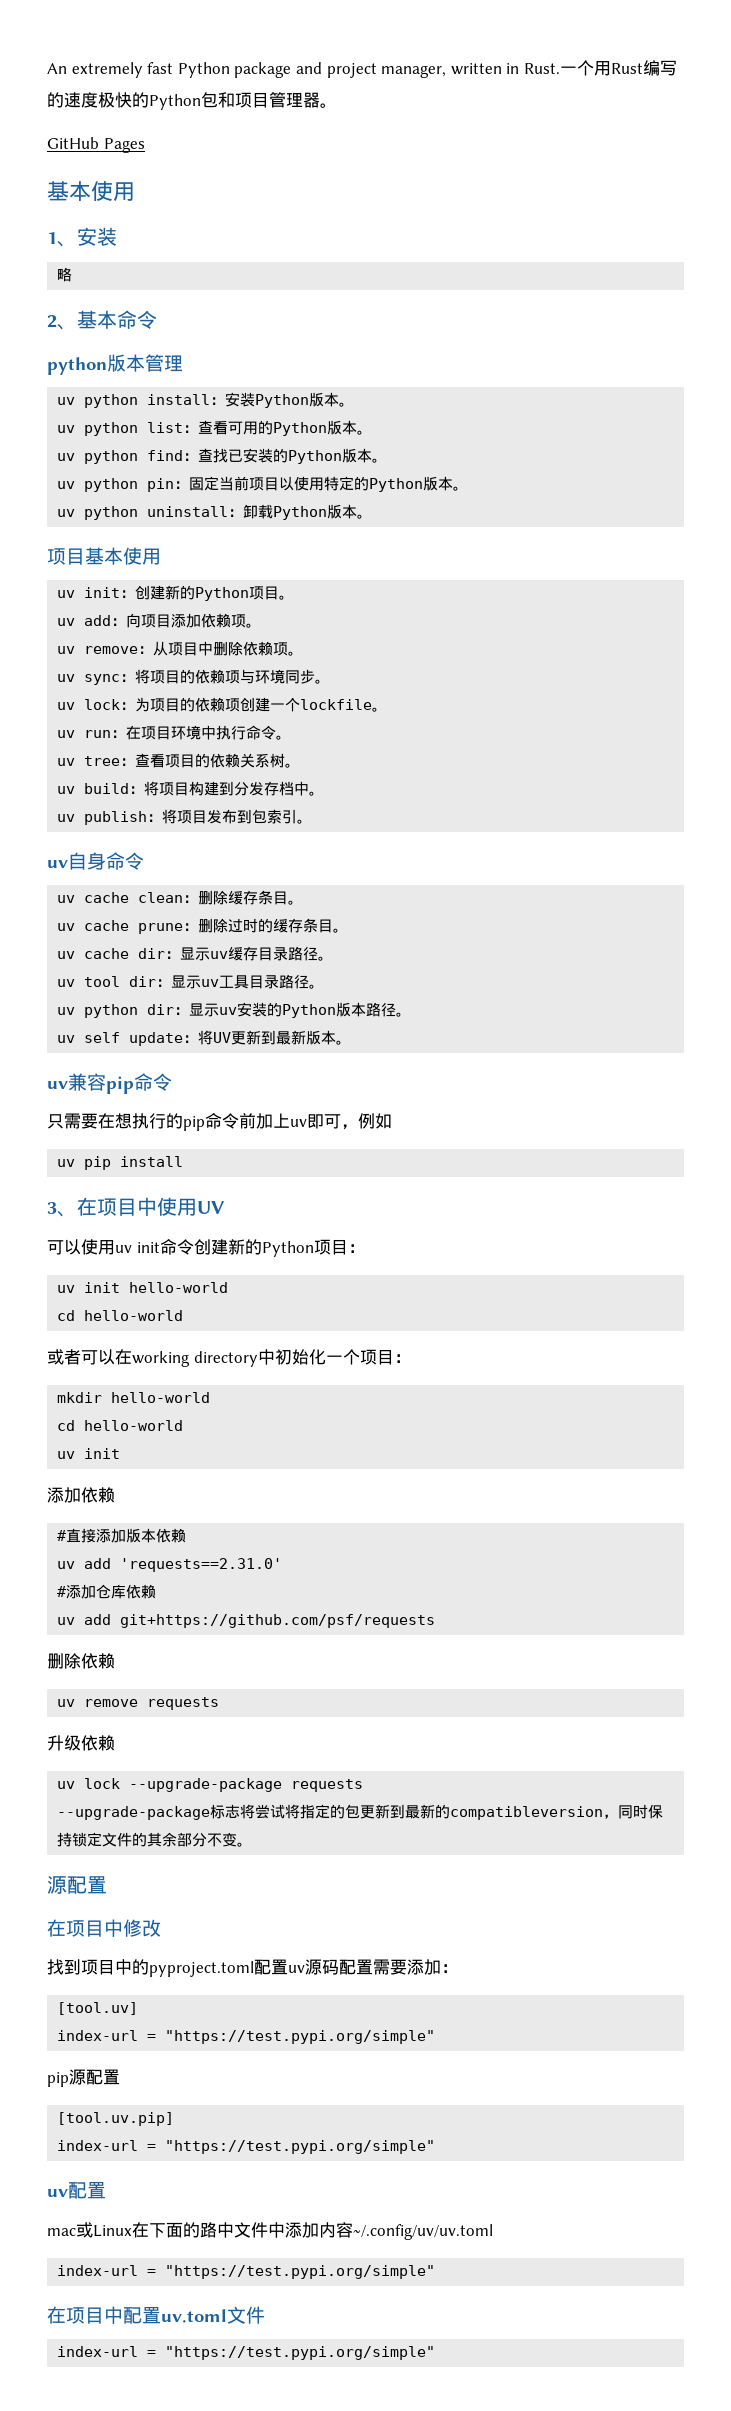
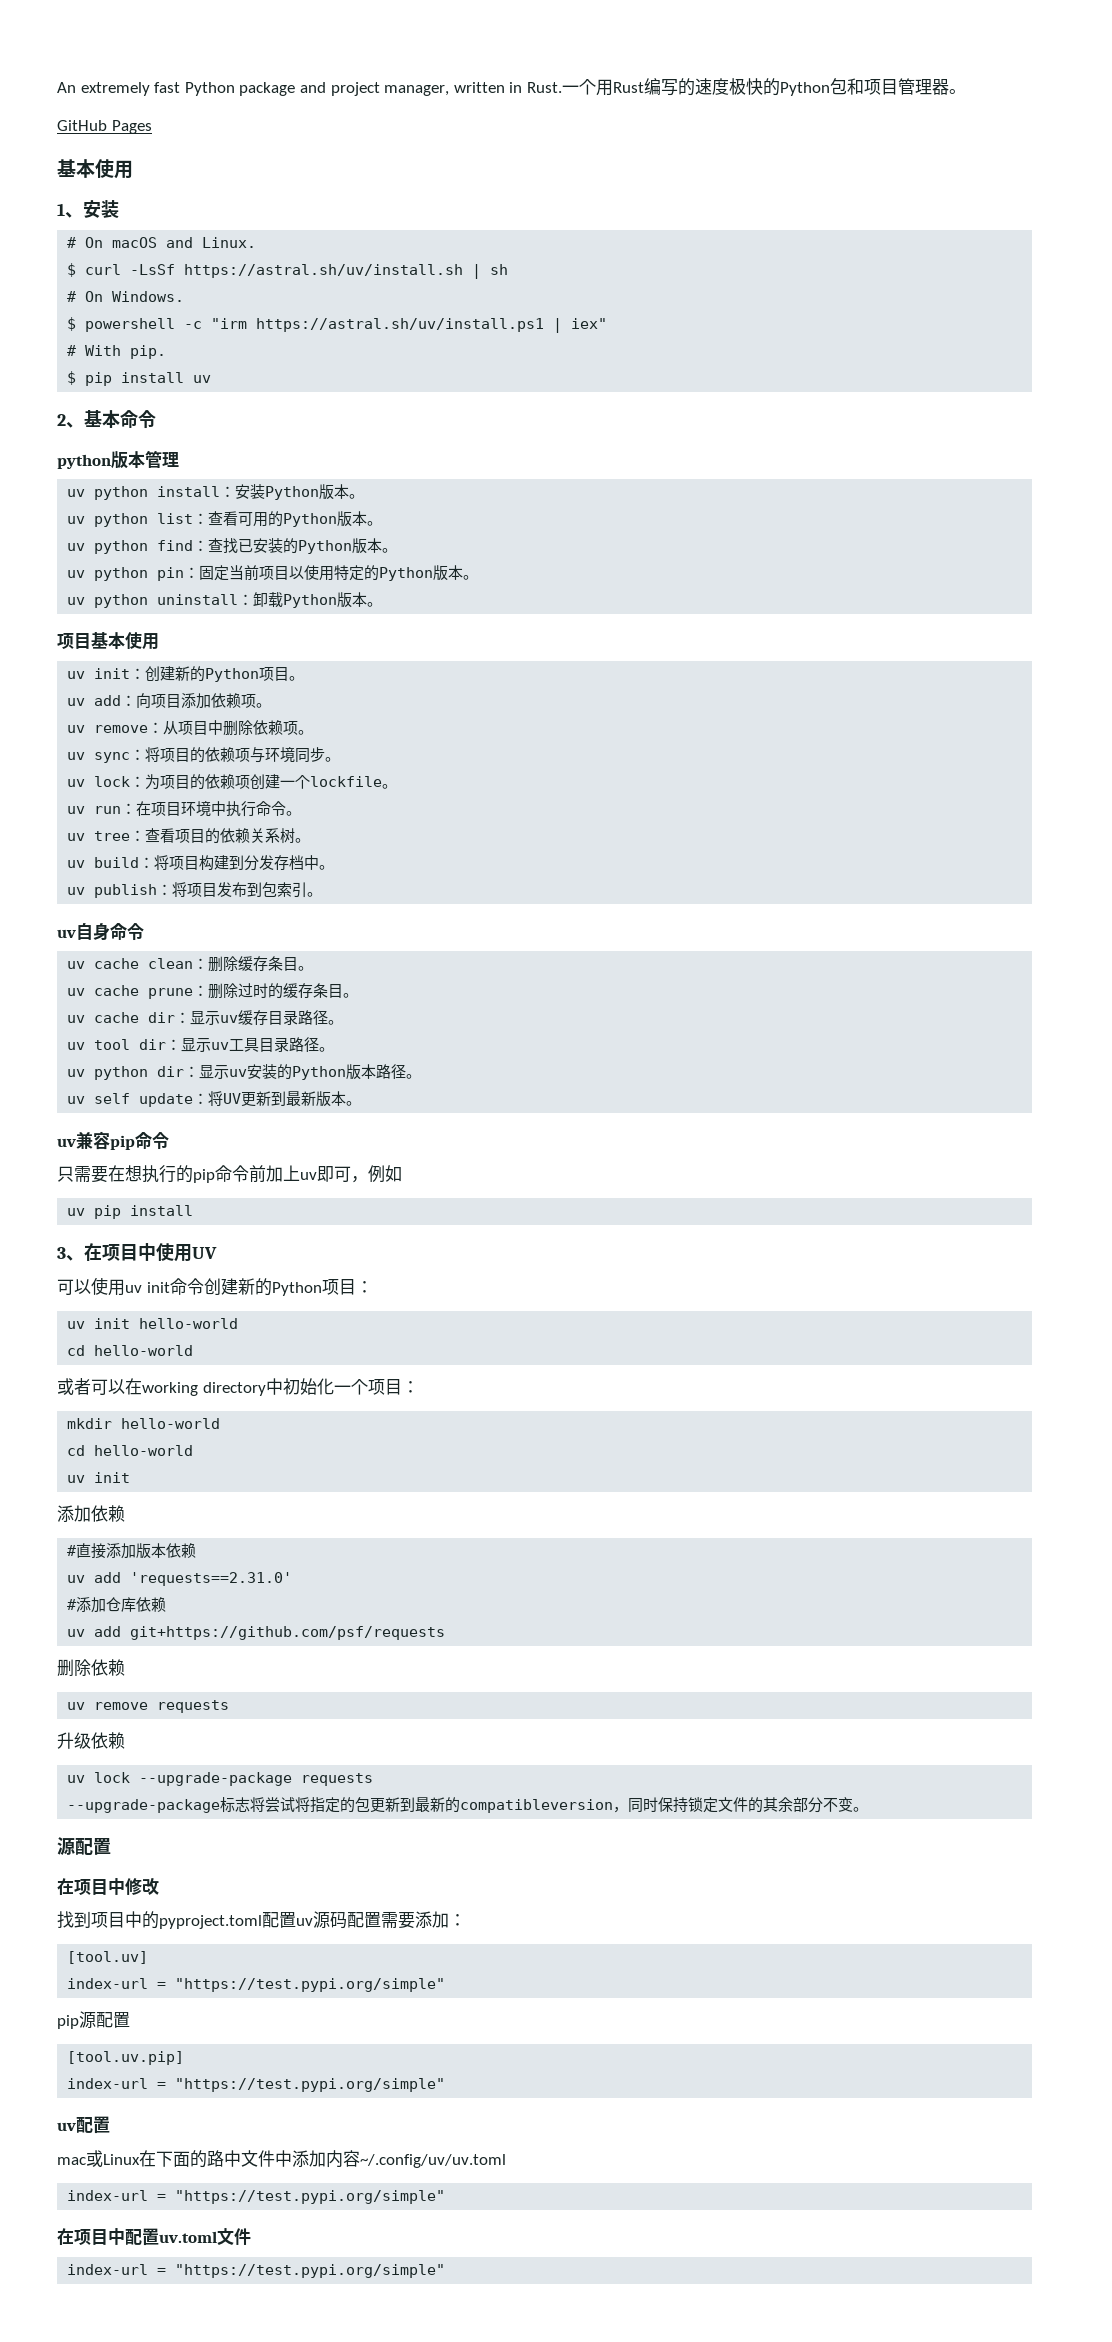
[57,267,73,282] 略 -> [67,237,257,248] [67,263,509,279] [67,291,185,302] [67,317,608,333] [67,345,167,359] [67,371,212,386] # On macOS and Linux. // $ curl -LsSf https://astral.sh/uv/install.sh | sh // # On Windows. // $ powershell -c "irm https://astral.sh/uv/install.ps1 | iex" // # With pip. // $ pip install uv

